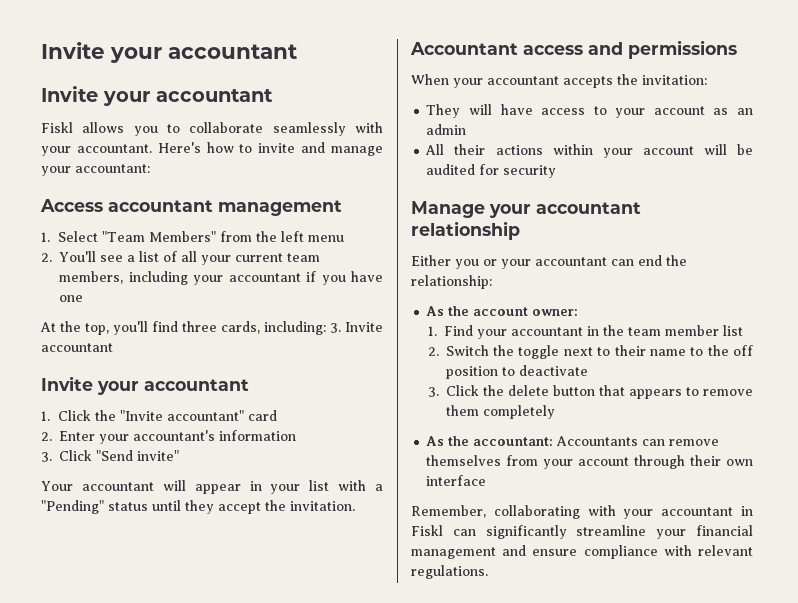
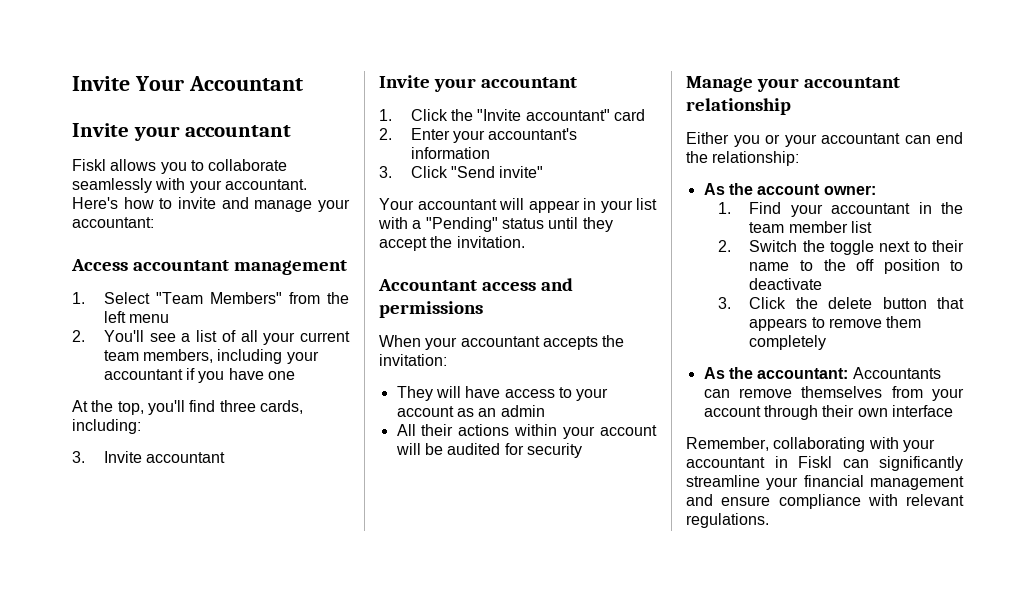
[41,42,297,63] Invite your accountant -> [72,76,303,91] Invite Your Accountant
(326, 328) none -> (141, 426) //

